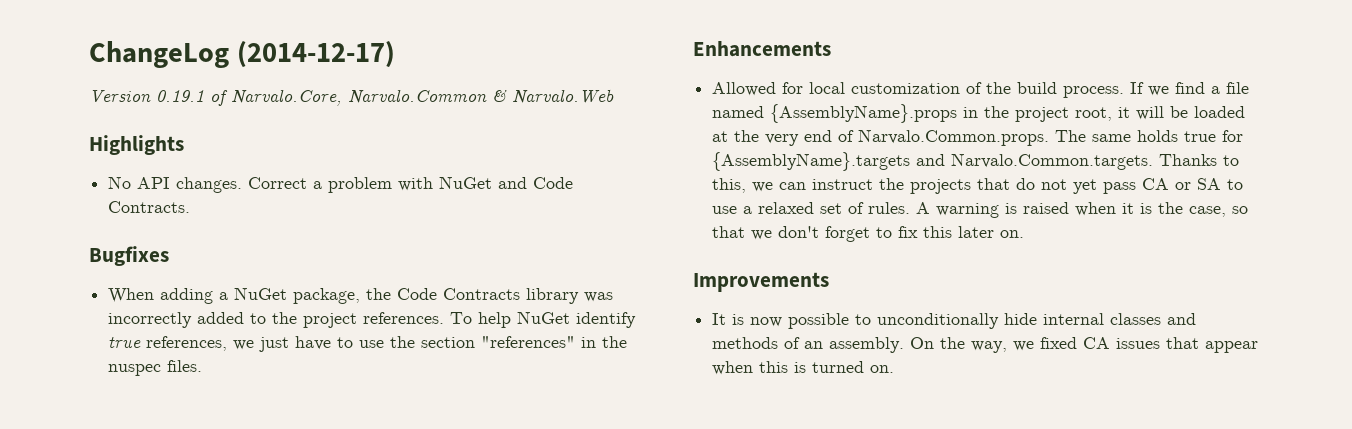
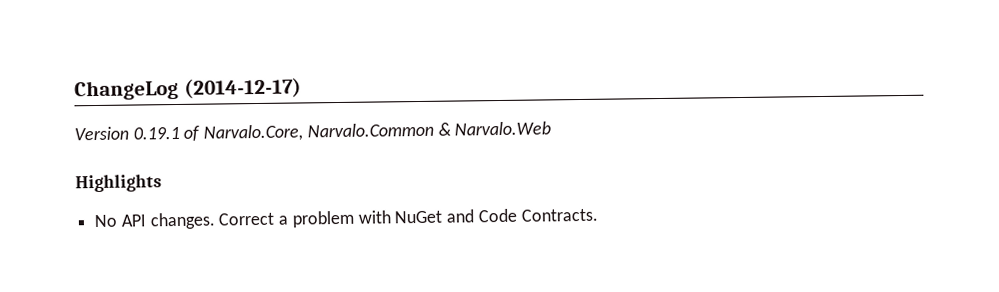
[89,246,169,266] [108,287,614,304] [108,311,637,328] [108,336,628,352] [108,360,203,376] [693,41,831,57] [712,82,1250,98] [712,104,1246,123] [712,129,1244,146] [712,152,1240,171] [712,178,1244,194] [712,202,1249,218] [712,226,1025,242] [693,272,829,292] [712,313,1197,329] [712,337,1259,353] [712,361,895,375] // Bugfixes // When adding a NuGet package, the Code Contracts library was incorrectly added to the project references. To help NuGet identify true references, we just have to use the section "references" in the nuspec files. // Enhancements // Allowed for local customization of the build process. If we find a file named {AssemblyName}.props in the project root, it will be loaded at the very end of Narvalo.Common.props. The same holds true for {AssemblyName}.targets and Narvalo.Common.targets. Thanks to this, we can instruct the projects that do not yet pass CA or SA to use a relaxed set of rules. A warning is raised when it is the case, so that we don't forget to fix this later on. // Improvements // It is now possible to unconditionally hide internal classes and methods of an assembly. On the way, we fixed CA issues that appear when this is turned on. -> (598, 215) none

